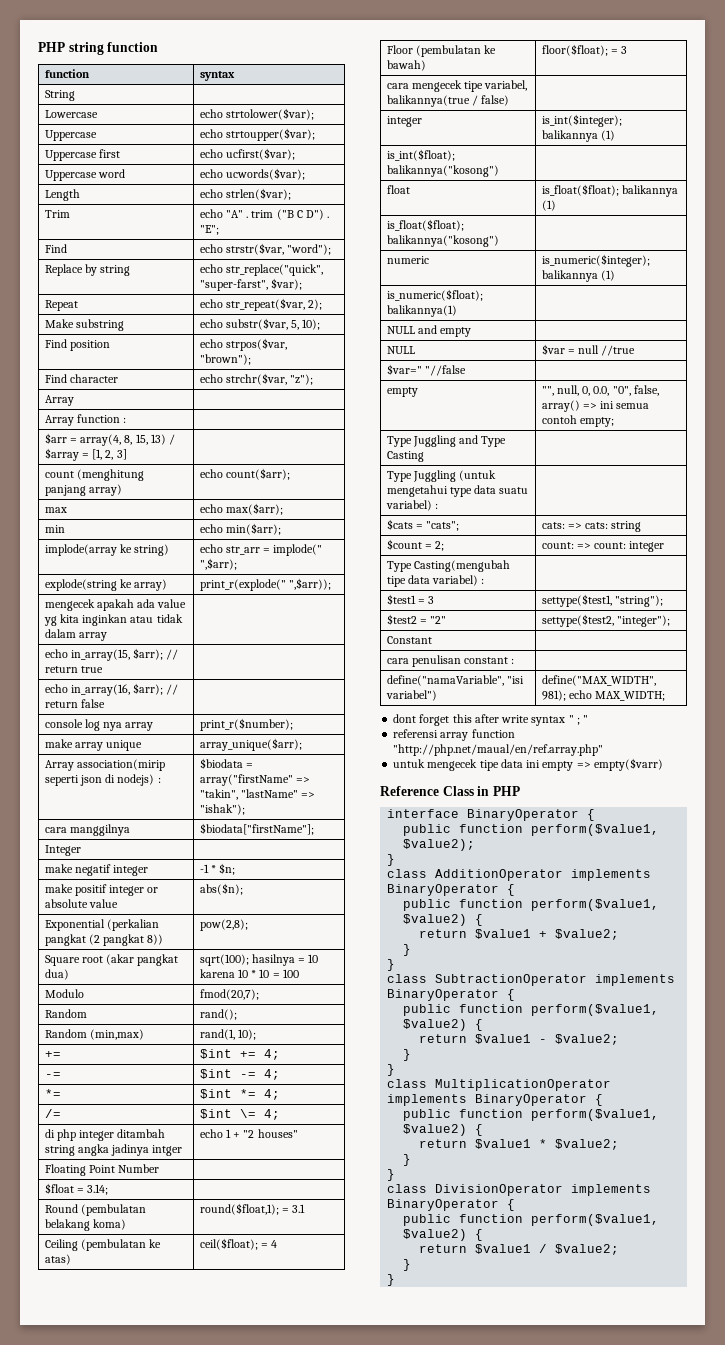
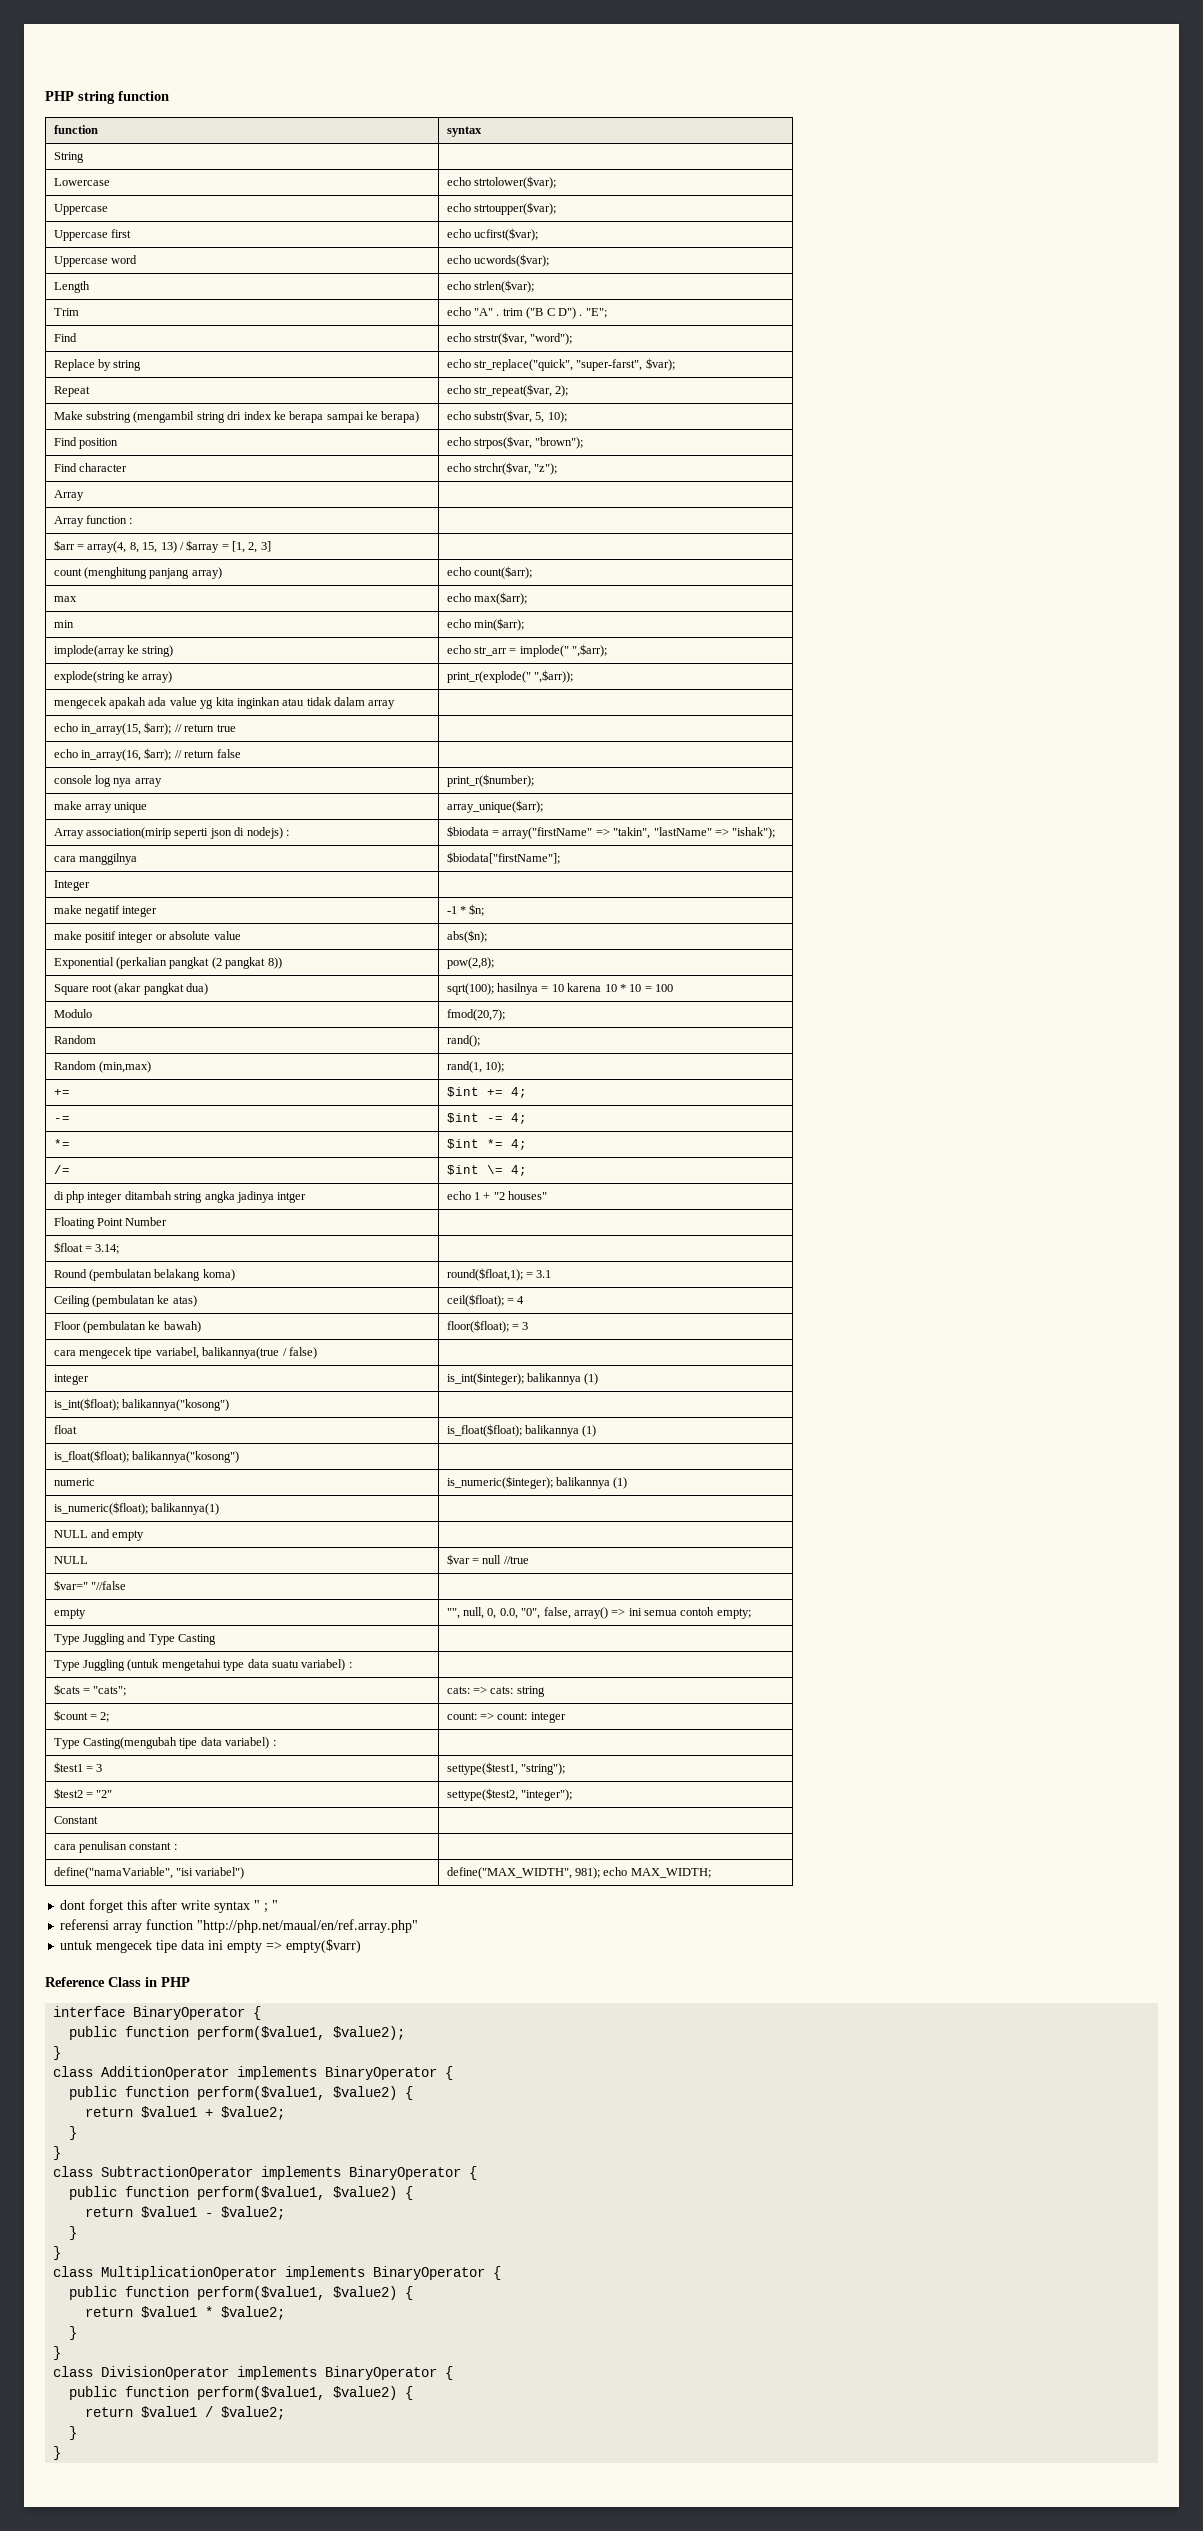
(124, 325) none -> [133,411,420,423] (mengambil string dri index ke berapa sampai ke berapa)

